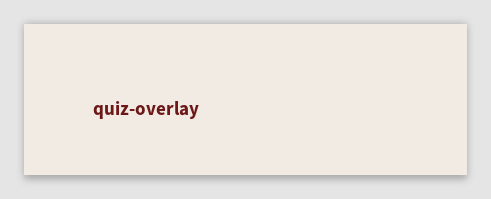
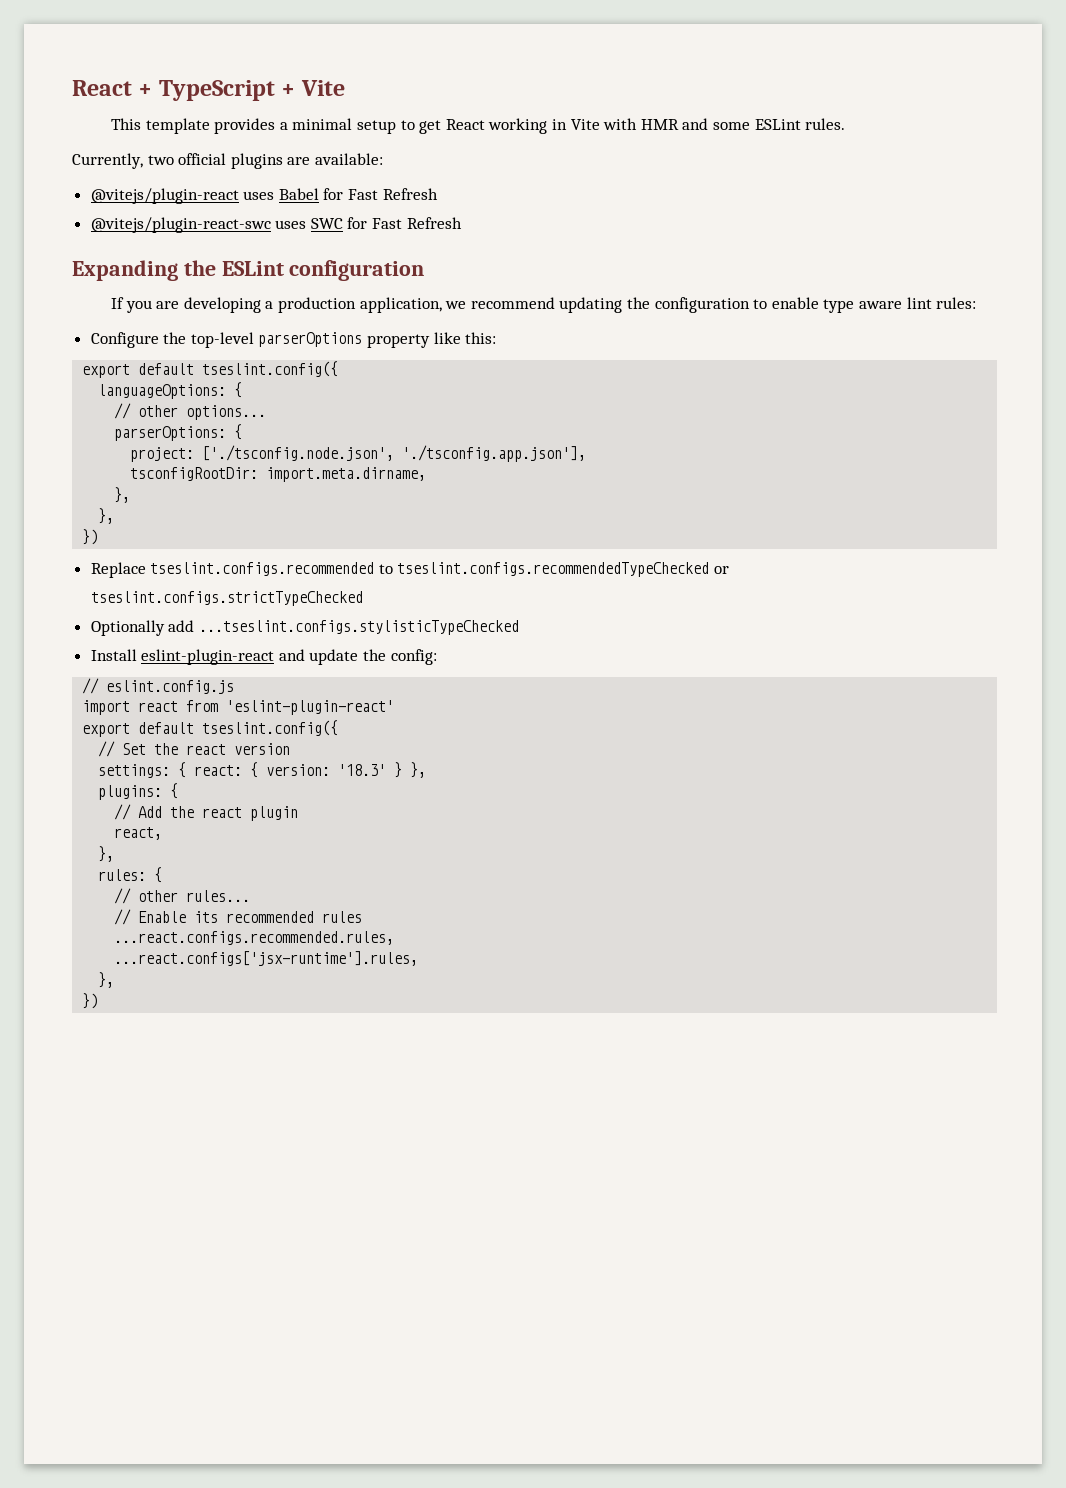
[93,101,199,119] quiz-overlay -> [72,80,345,101] [111,118,846,134] [72,153,383,169] [90,188,438,204] [90,217,462,233] [72,260,425,281] [111,297,977,313] [90,332,497,348] [82,361,339,378] [98,382,243,399] [114,403,267,420] [114,424,243,441] [130,445,587,462] [130,467,427,482] [114,487,131,503] [98,508,115,524] [82,529,99,545] [90,562,730,578] [90,591,363,606] [90,620,519,636] [90,649,437,665] [82,678,235,694] [82,700,395,715] [82,720,339,737] [98,741,291,757] [98,762,427,778] [98,783,179,800] [114,804,299,821] [114,827,163,840] [98,846,115,862] [98,867,163,883] [114,888,251,904] [114,909,363,925] [114,931,395,945] [114,951,419,966] [98,972,115,988] [82,993,99,1009] React + TypeScript + Vite // This template provides a minimal setup to get React working in Vite with HMR and some ESLint rules. // Currently, two official plugins are available: // @vitejs/plugin-react uses Babel for Fast Refresh // @vitejs/plugin-react-swc uses SWC for Fast Refresh // Expanding the ESLint configuration // If you are developing a production application, we recommend updating the configuration to enable type aware lint rules: // Configure the top-level parserOptions property like this: // export default tseslint.config({ // languageOptions: { // // other options... // parserOptions: { // project: ['./tsconfig.node.json', './tsconfig.app.json'], // tsconfigRootDir: import.meta.dirname, // }, // }, // }) // Replace tseslint.configs.recommended to tseslint.configs.recommendedTypeChecked or tseslint.configs.strictTypeChecked // Optionally add ...tseslint.configs.stylisticTypeChecked // Install eslint-plugin-react and update the config: // // eslint.config.js // import react from 'eslint-plugin-react' // export default tseslint.config({ // // Set the react version // settings: { react: { version: '18.3' } }, // plugins: { // // Add the react plugin // react, // }, // rules: { // // other rules... // // Enable its recommended rules // ...react.configs.recommended.rules, // ...react.configs['jsx-runtime'].rules, // }, // })

